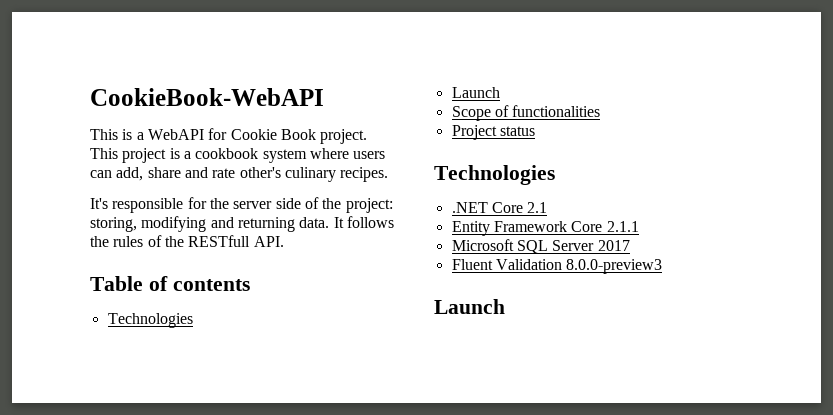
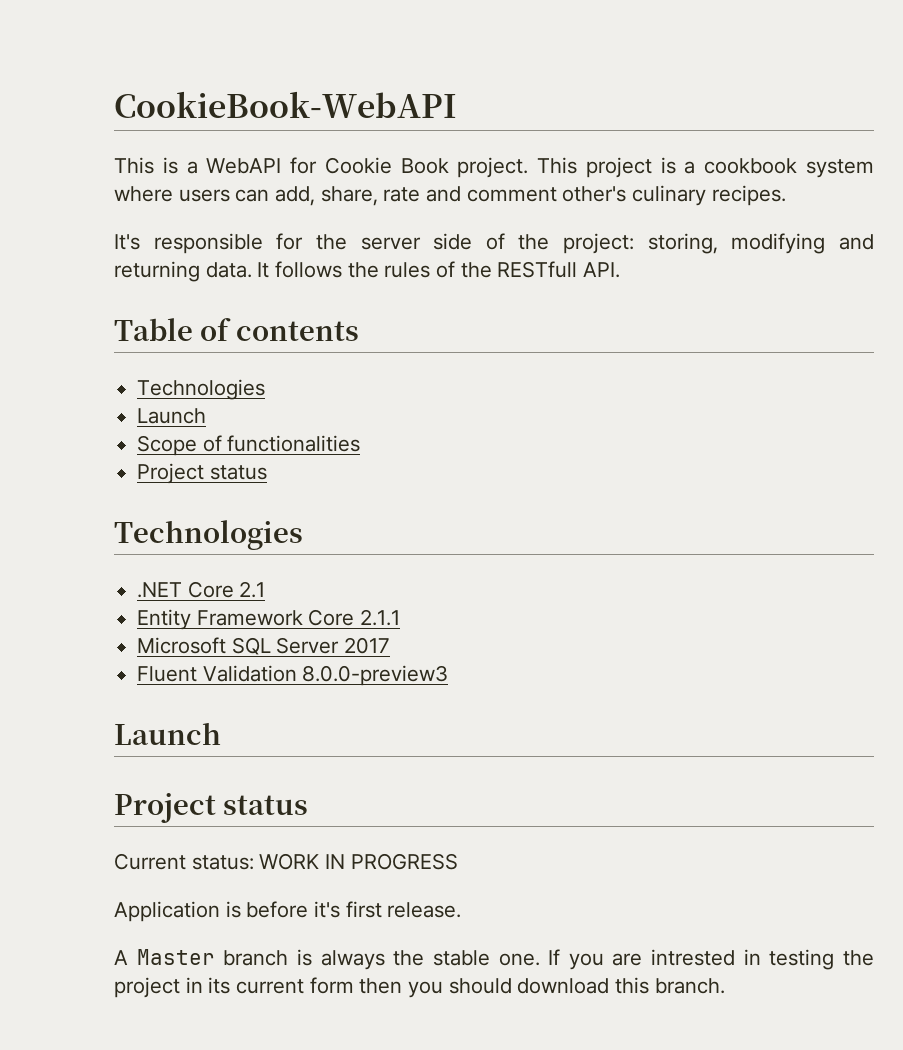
[147,167,236,178] share and rate -> [320,186,557,206] share, rate and comment
(505, 306) none -> [114,793,309,823] [114,853,458,870] [114,901,462,922] [114,949,874,970] [114,977,725,998] // Project status // Current status: WORK IN PROGRESS // Application is before it's first release. // A Master branch is always the stable one. If you are intrested in testing the project in its current form then you should download this branch.

